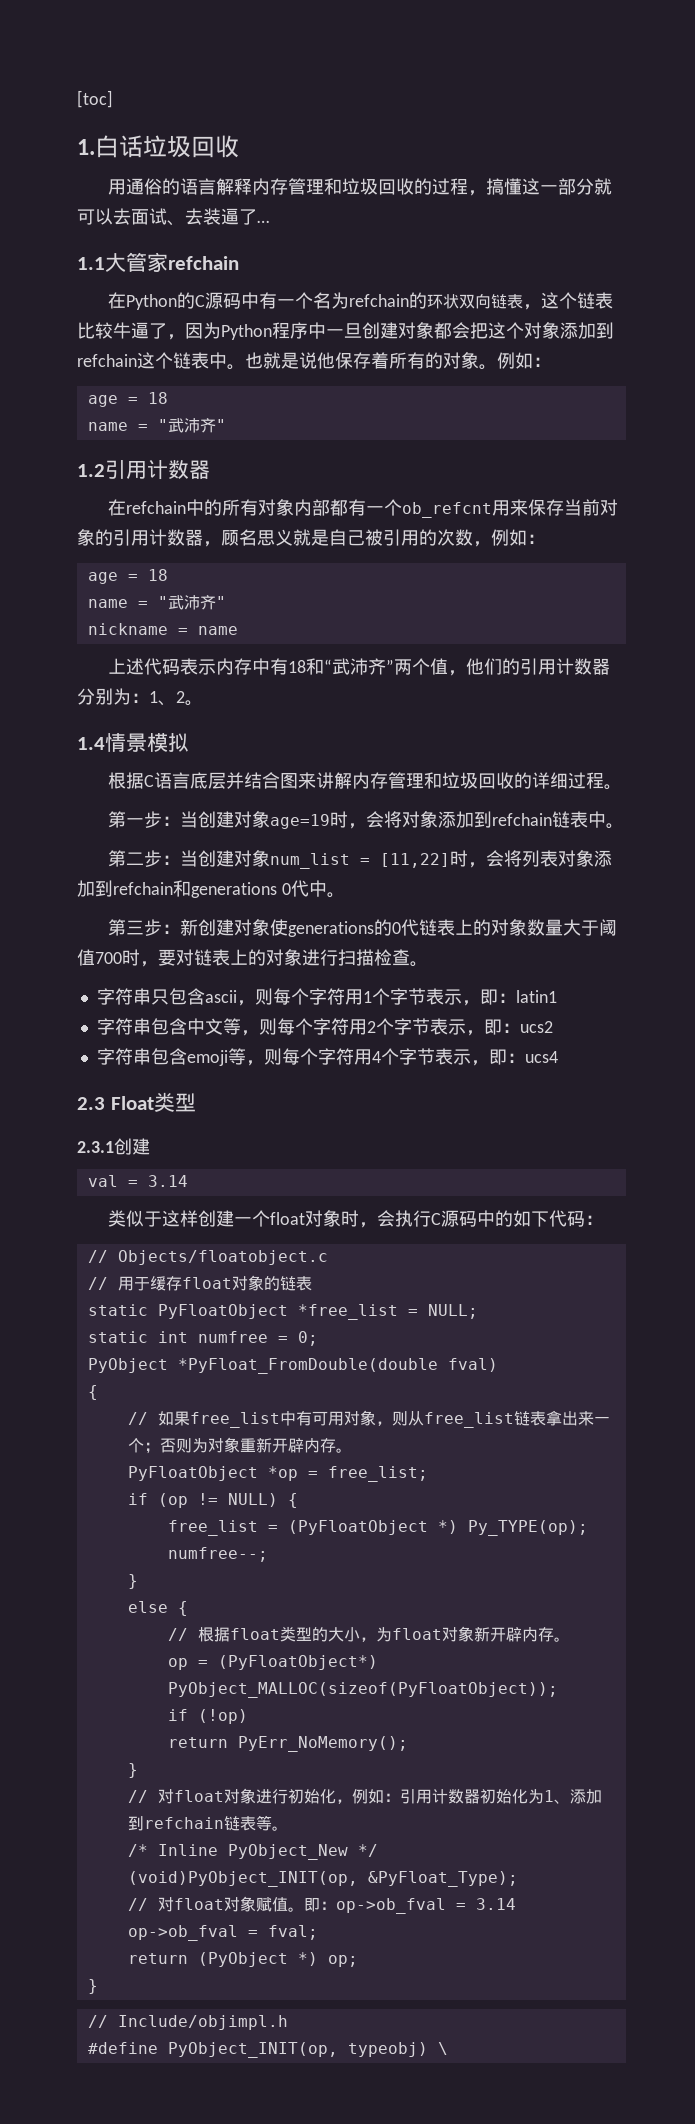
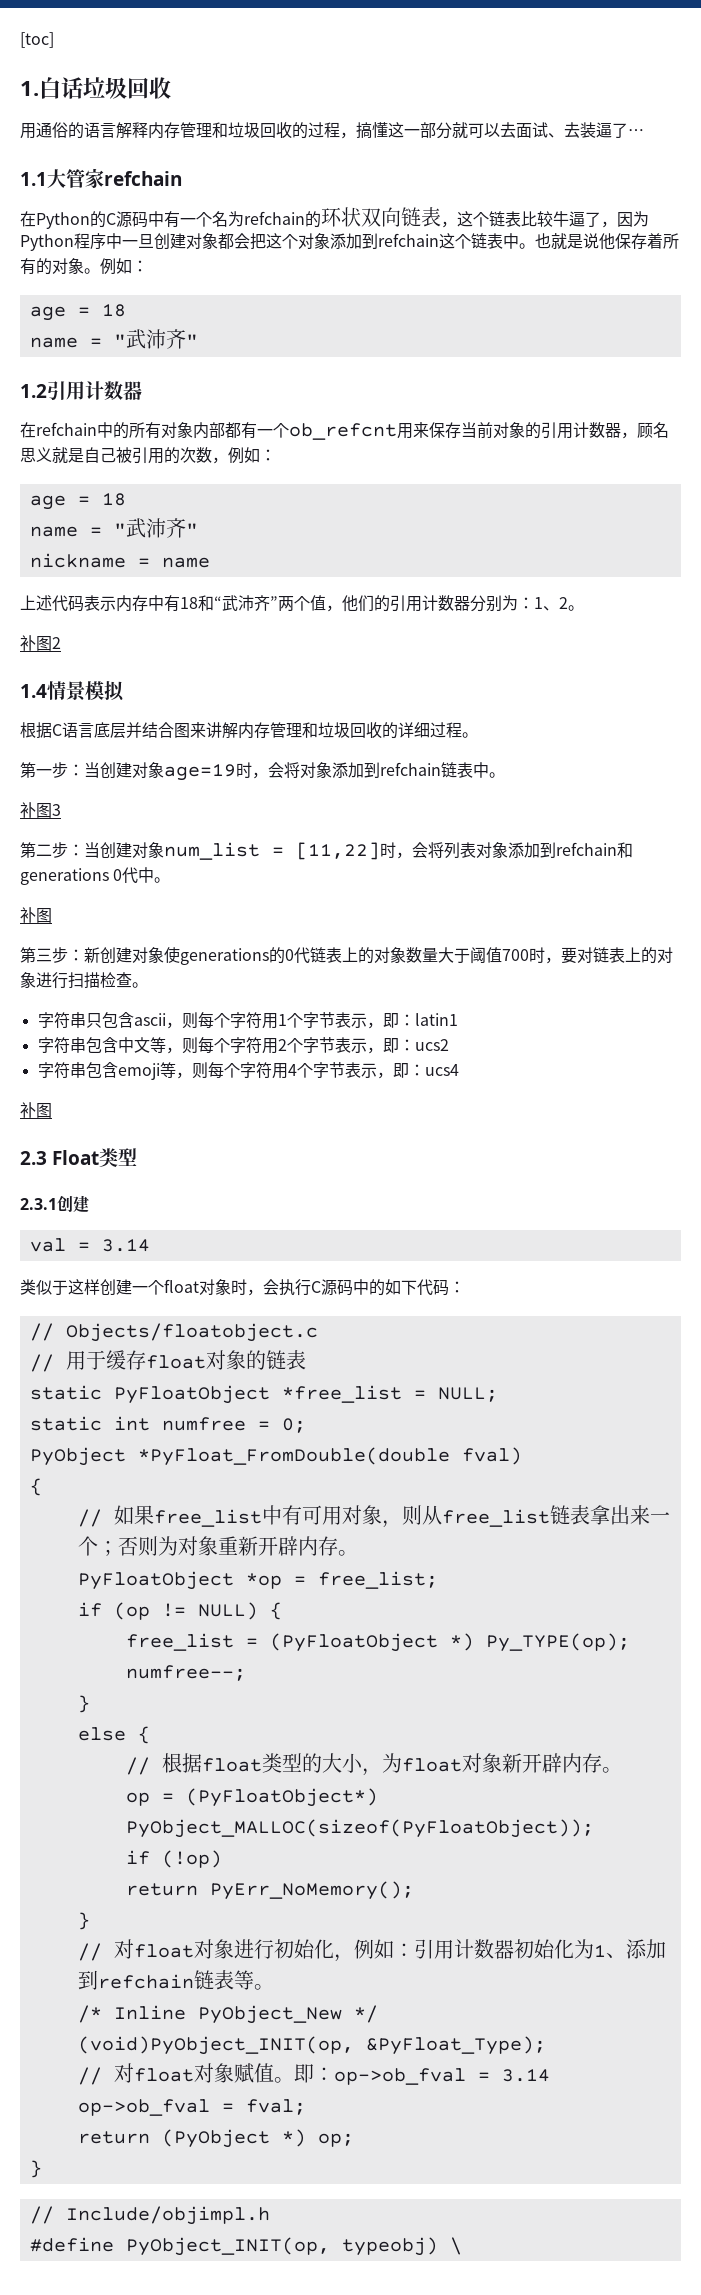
(203, 703) none -> [20,635,61,651] // 补图2
(624, 826) none -> [20,802,61,818] // 补图3
(345, 895) none -> [20,907,52,923] // 补图
(558, 1057) none -> [20,1102,52,1118] // 补图

